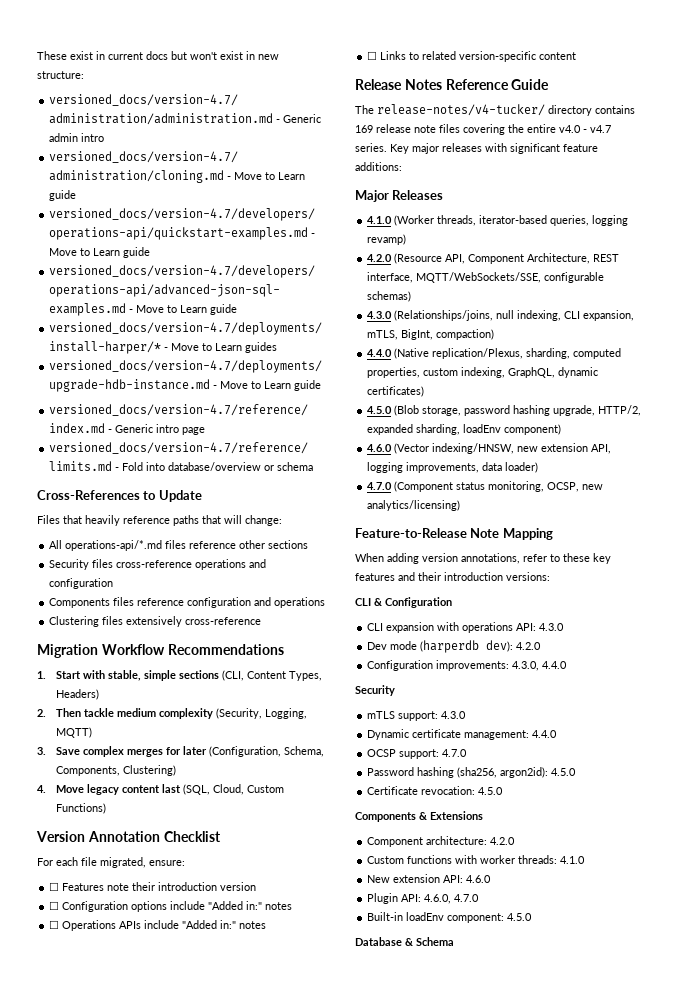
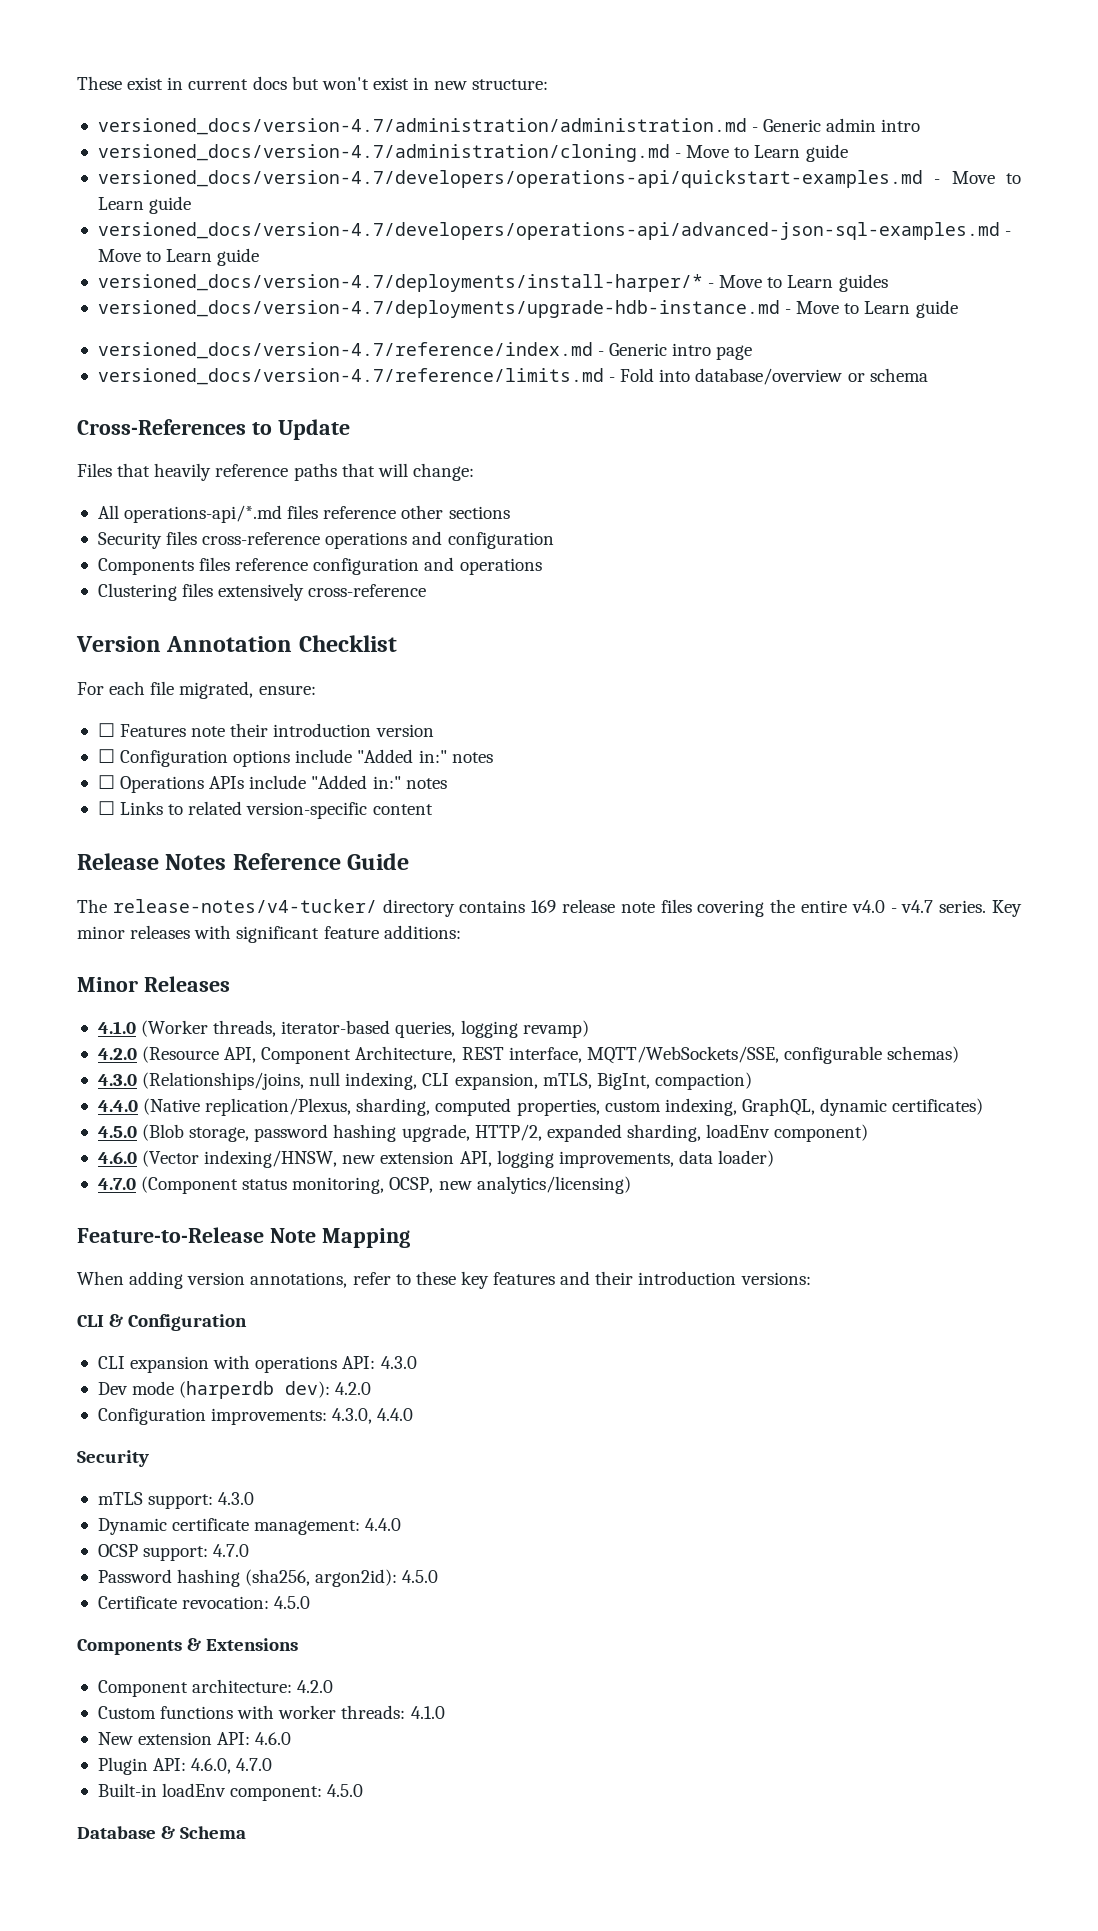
[37,644,284,658] [37,670,322,681] [55,689,99,700] [37,708,307,719] [55,727,92,738] [37,746,324,757] [55,765,176,776] [37,784,284,795] [55,803,106,814] // Migration Workflow Recommendations // 1. Start with stable, simple sections (CLI, Content Types, Headers) // 2. Then tackle medium complexity (Security, Logging, MQTT) // 3. Save complex merges for later (Configuration, Schema, Components, Clustering) // 4. Move legacy content last (SQL, Cloud, Custom Functions) -> (427, 590) none
[412,143,439,154] major -> [77,926,125,939] minor
[355,190,389,202] Major -> [77,977,138,992] Minor

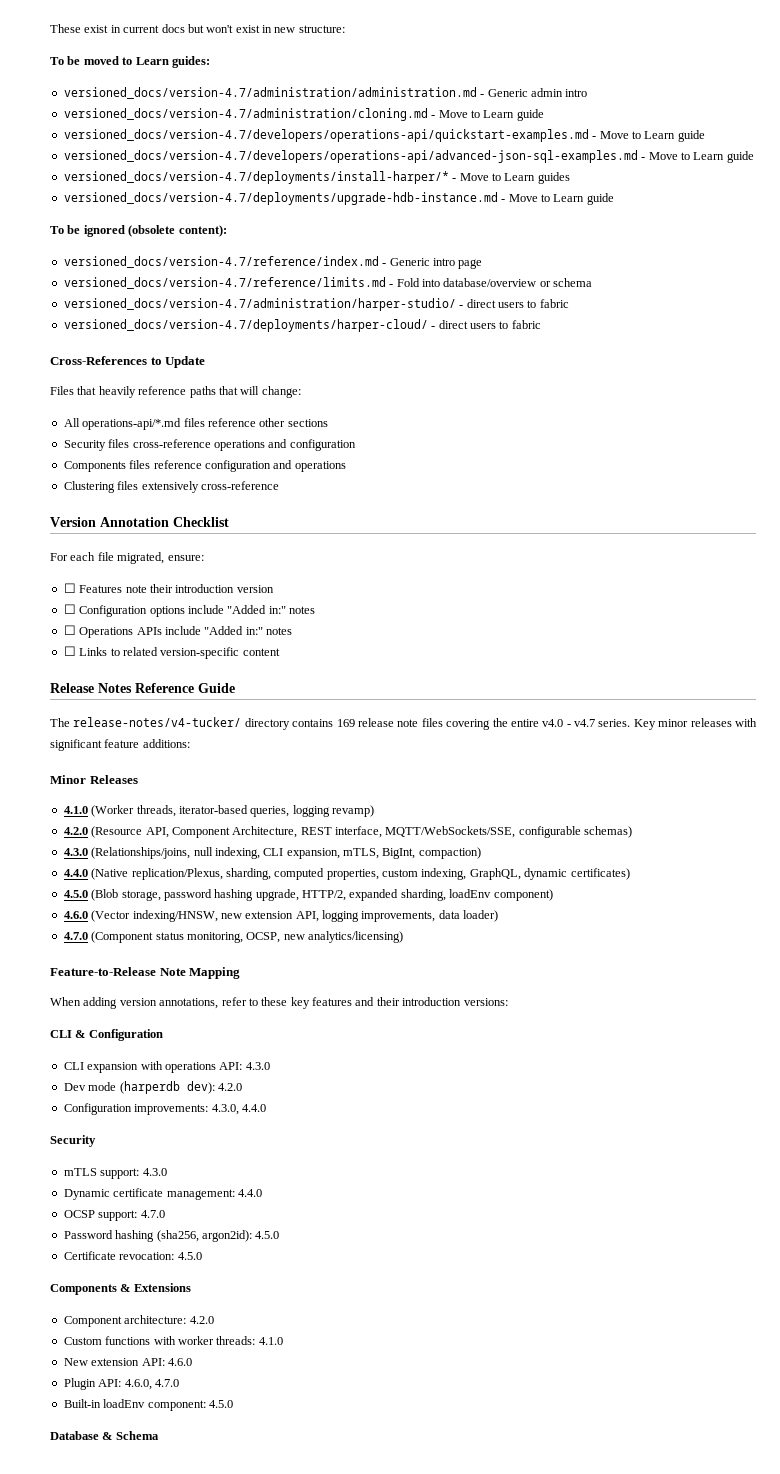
(549, 84) none -> [50,56,210,68] // To be moved to Learn guides:
(958, 309) none -> [50,225,227,237] // To be ignored (obsolete content):
(928, 375) none -> [63,298,569,311] [63,319,541,332] // versioned_docs/version-4.7/administration/harper-studio/ - direct users to fabric // versioned_docs/version-4.7/deployments/harper-cloud/ - direct users to fabric

